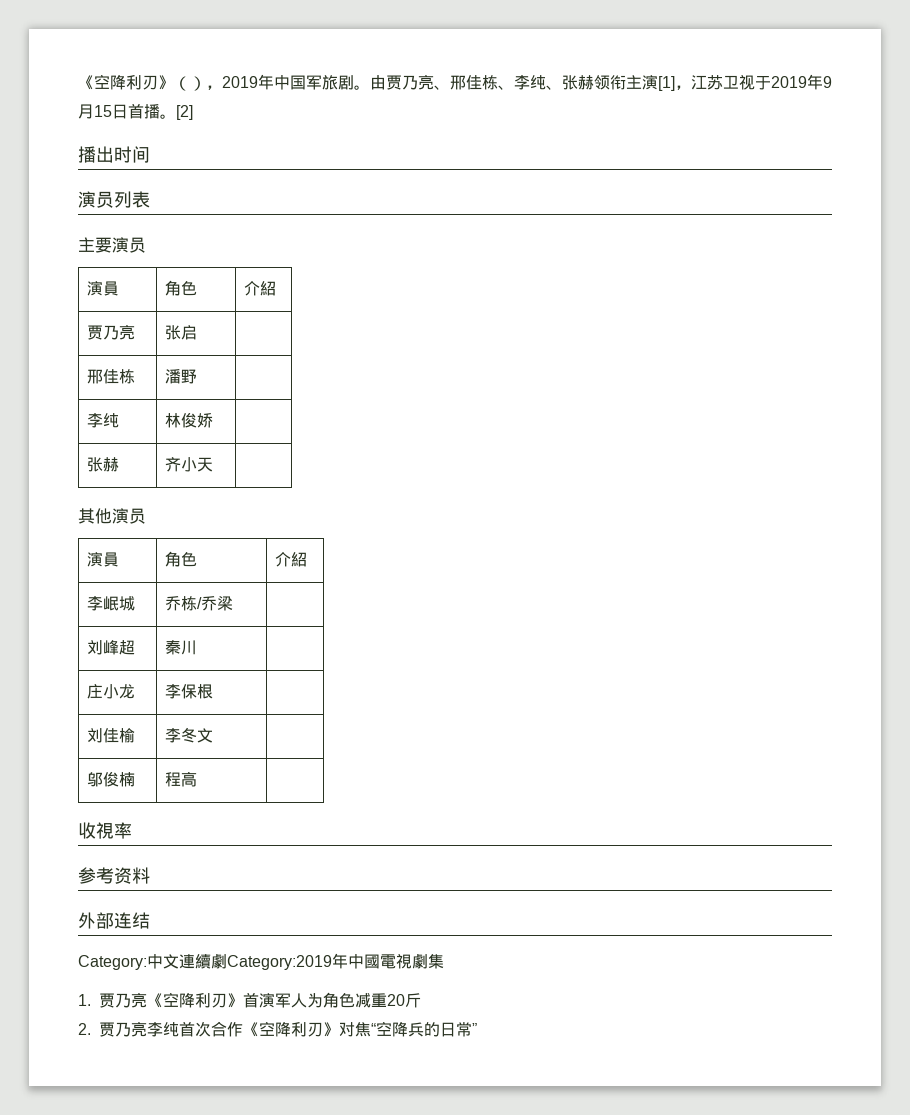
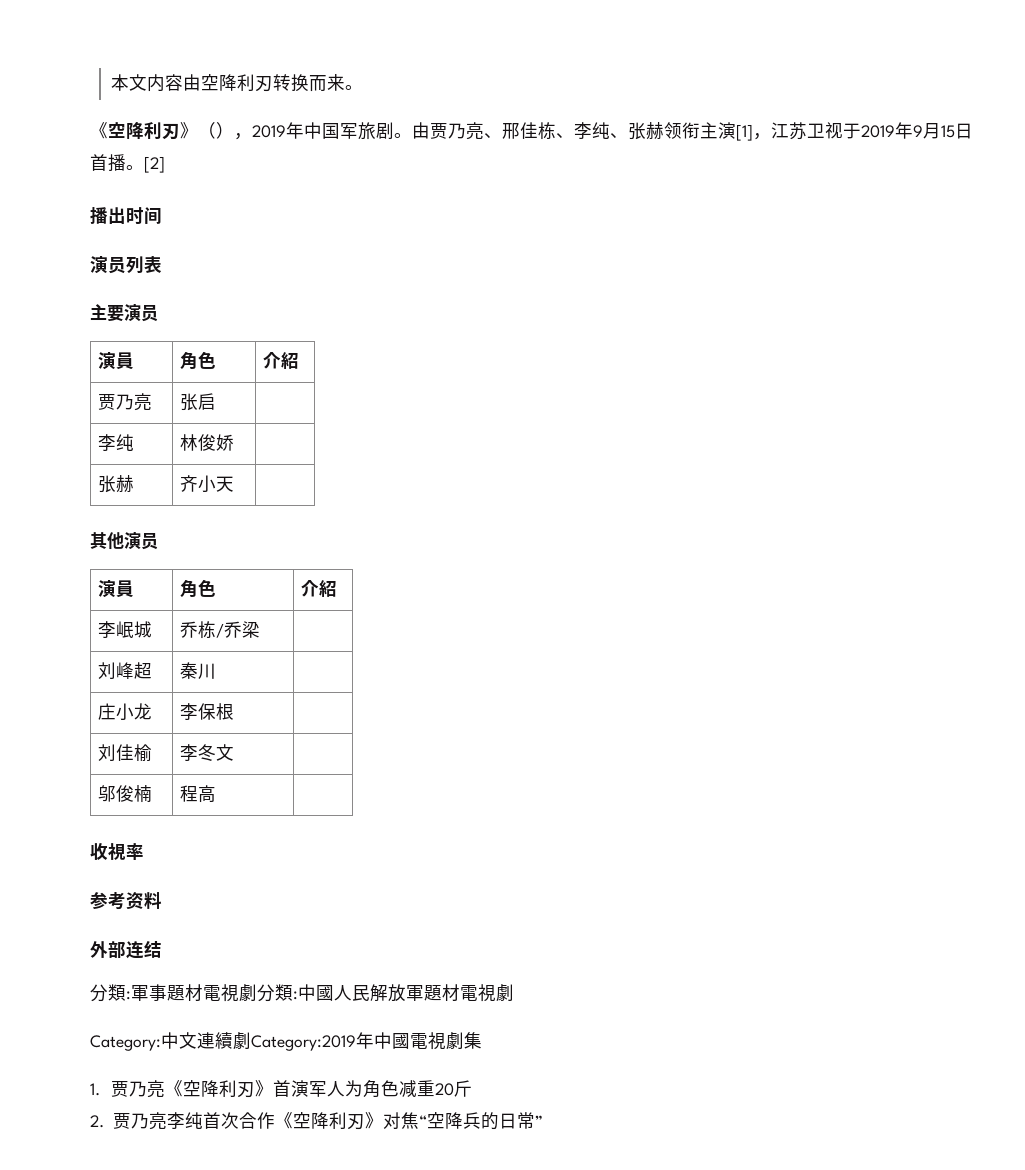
(78, 82) none -> [110,74,363,92] 本文内容由空降利刃转换而来。 //
[87,369,136,384] [165,369,198,384] // 邢佳栋 | 潘野 | -> (216, 401) none
(150, 920) none -> [90,984,514,1002] // 分類:軍事題材電視劇分類:中國人民解放軍題材電視劇

